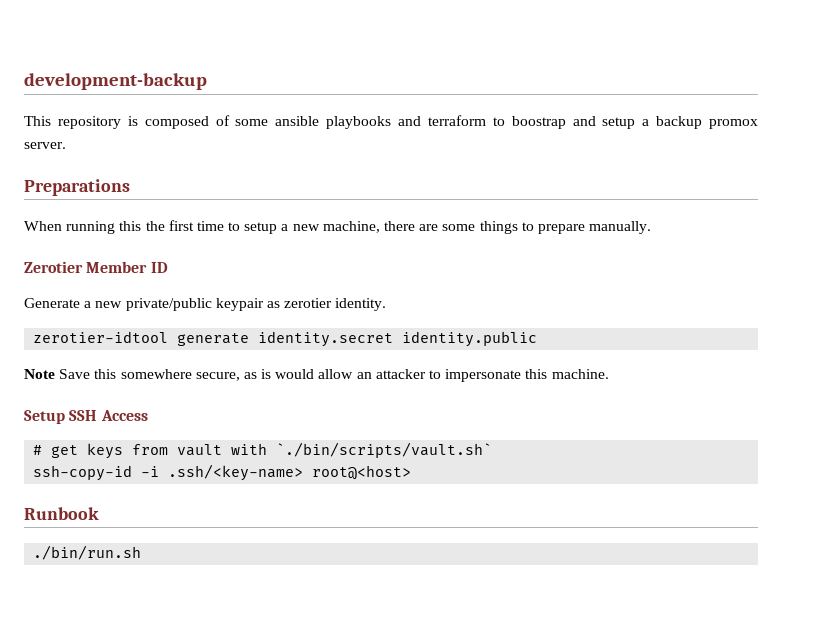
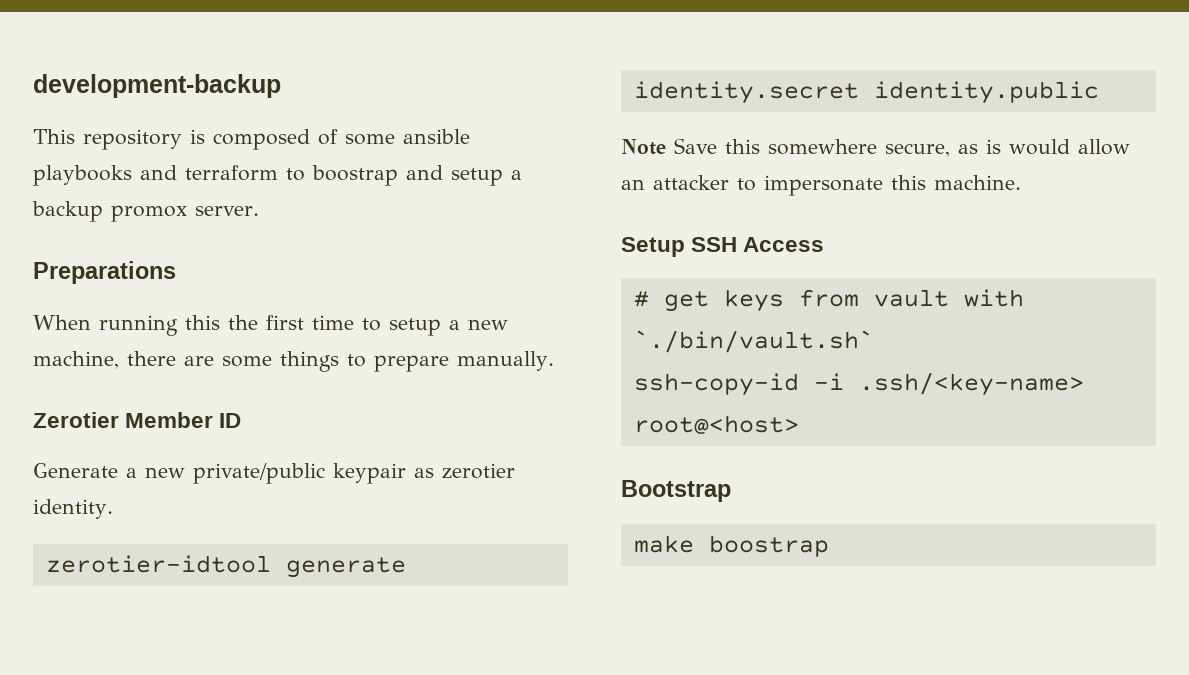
[276,442,493,458] `./bin/scripts/vault.sh` -> [633,330,874,353] `./bin/vault.sh`
[24,507,99,520] [33,545,142,560] Runbook // ./bin/run.sh -> [621,480,731,502] [633,535,829,557] Bootstrap // make boostrap

